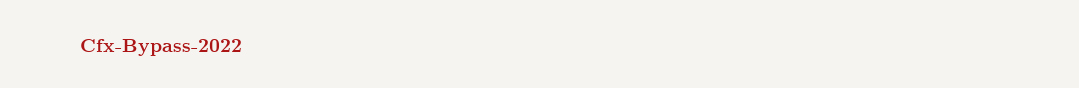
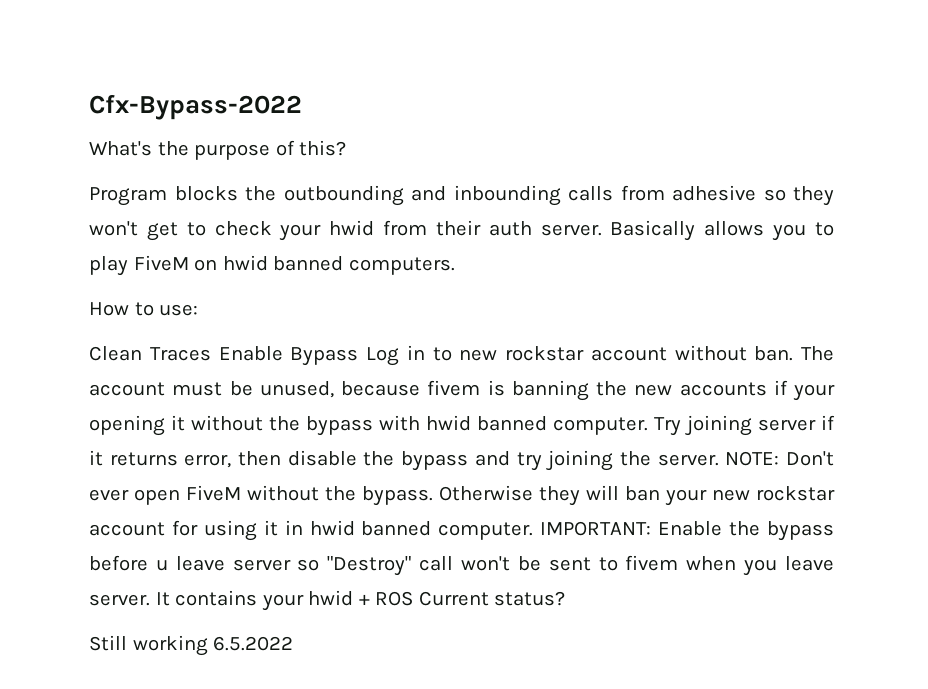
(242, 47) none -> [89,140,347,160] [89,185,834,206] [89,220,834,241] [89,255,455,276] [89,302,199,316] [89,345,834,366] [89,380,835,401] [89,415,835,436] [89,450,835,471] [89,485,835,506] [89,520,834,541] [89,555,834,576] [89,590,566,611] [89,635,294,656] // What's the purpose of this? // Program blocks the outbounding and inbounding calls from adhesive so they won't get to check your hwid from their auth server. Basically allows you to play FiveM on hwid banned computers. // How to use: // Clean Traces Enable Bypass Log in to new rockstar account without ban. The account must be unused, because fivem is banning the new accounts if your opening it without the bypass with hwid banned computer. Try joining server if it returns error, then disable the bypass and try joining the server. NOTE: Don't ever open FiveM without the bypass. Otherwise they will ban your new rockstar account for using it in hwid banned computer. IMPORTANT: Enable the bypass before u leave server so "Destroy" call won't be sent to fivem when you leave server. It contains your hwid + ROS Current status? // Still working 6.5.2022

